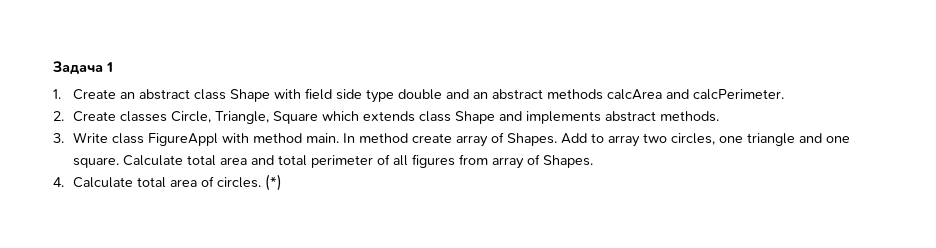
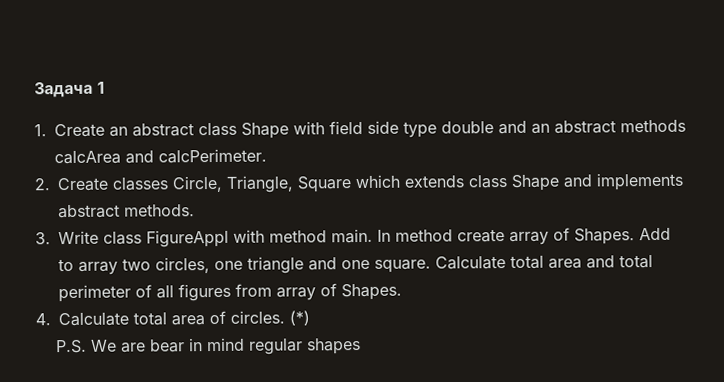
(283, 182) none -> [56,337,362,355] // P.S. We are bear in mind regular shapes

